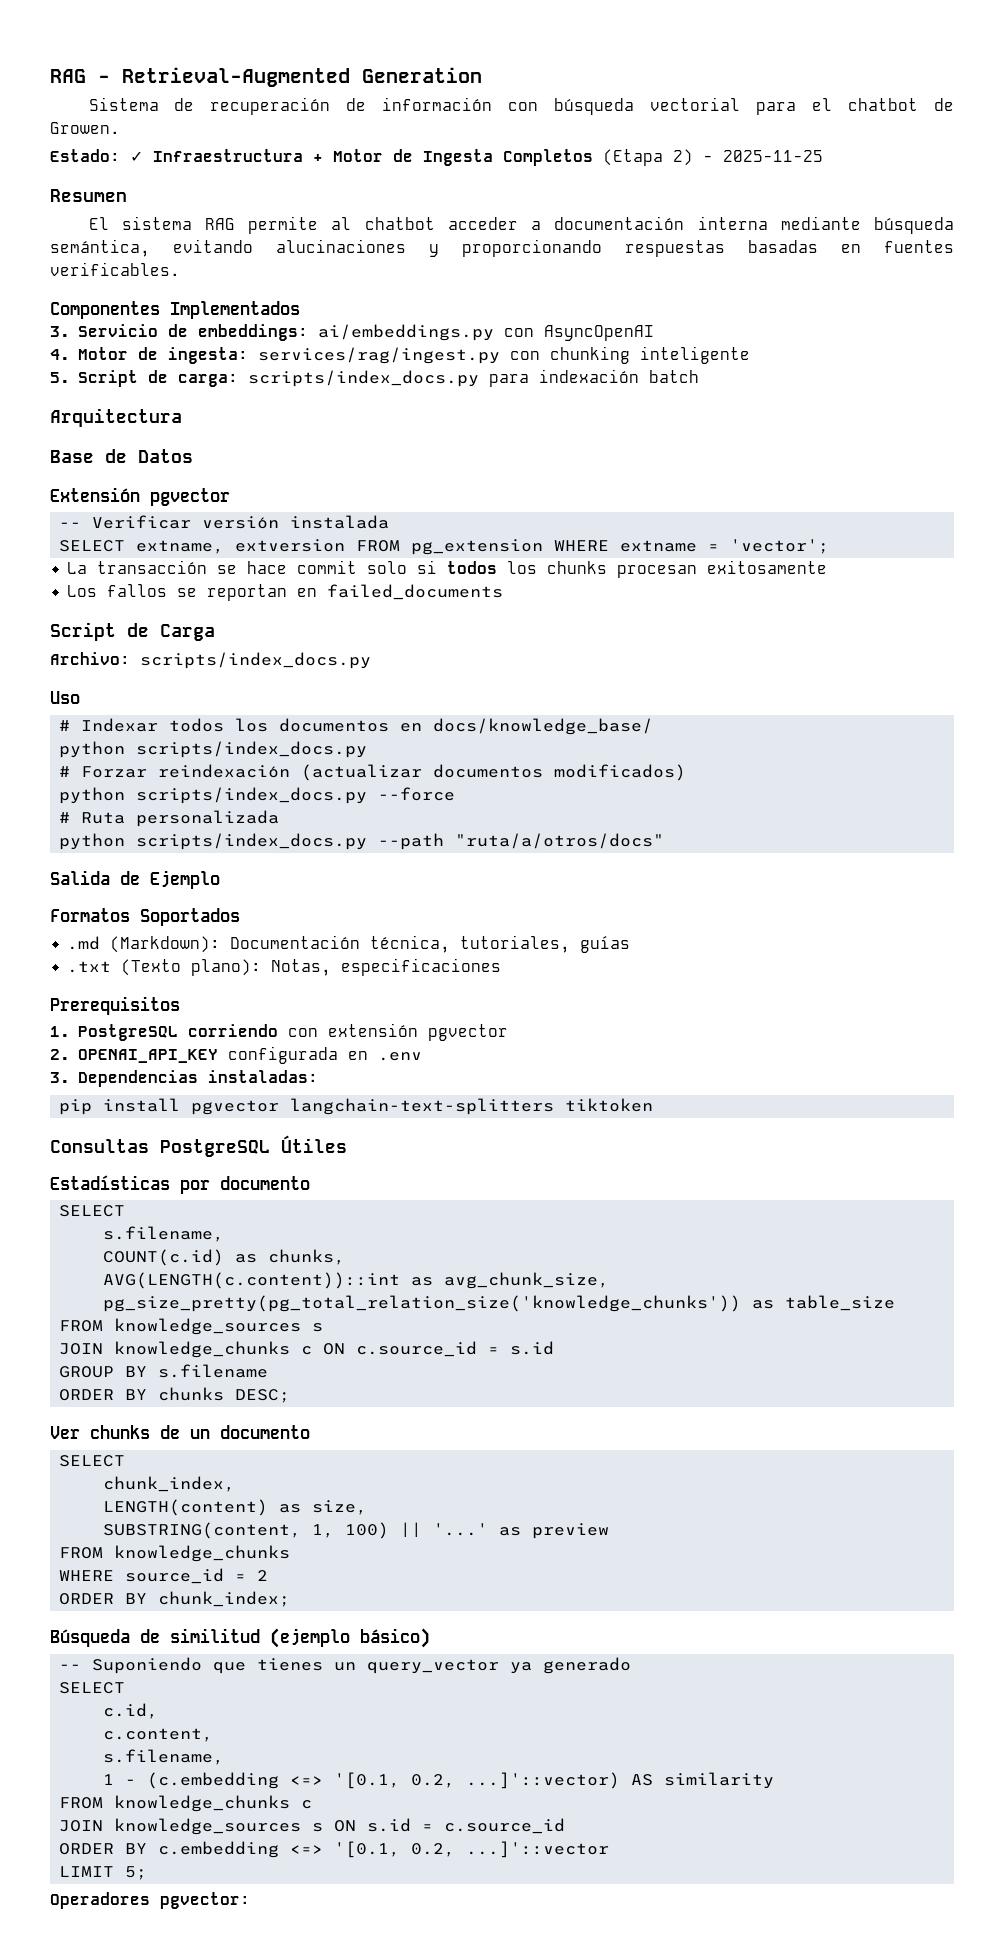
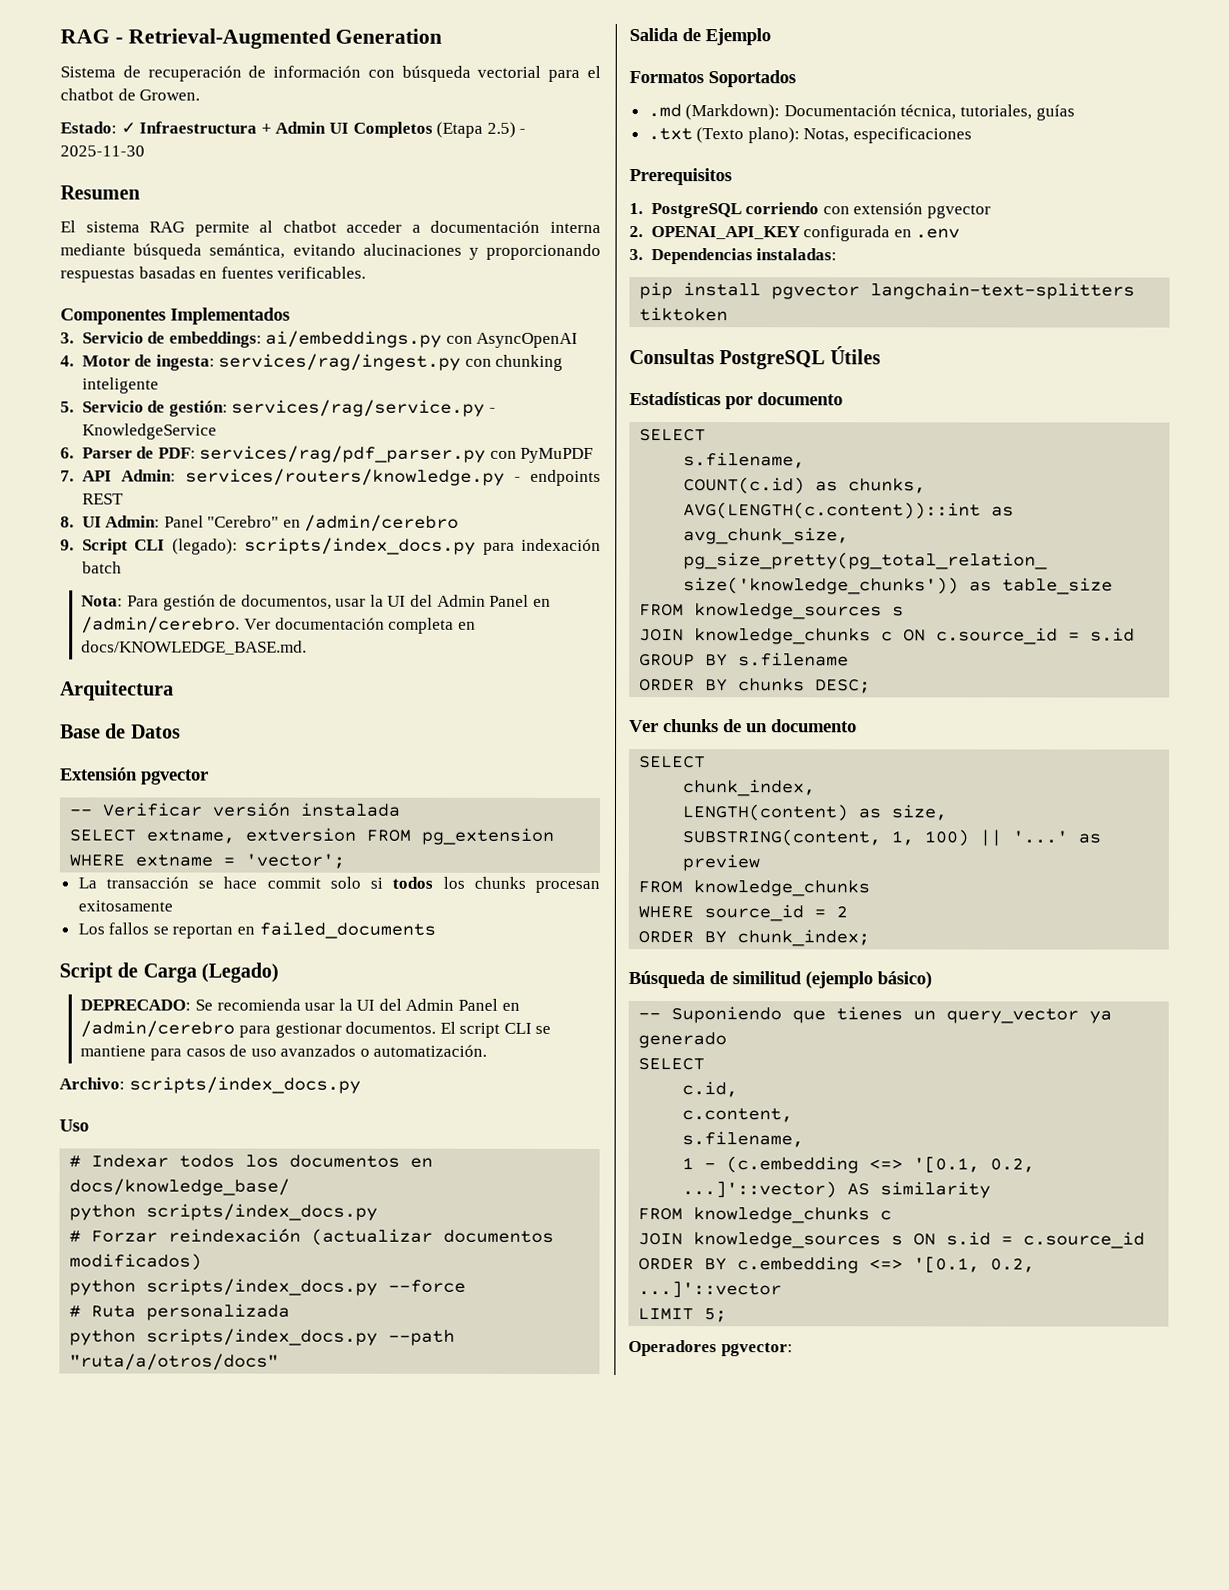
[333,149,823,166] Motor de Ingesta Completos (Etapa 2) - 2025-11-25 -> [275,121,527,138] [60,145,145,157] Admin UI Completos (Etapa 2.5) - 2025-11-30
[77,369,699,387] Script de carga: scripts/index_docs.py para indexación batch -> [81,399,496,417] [81,423,217,440] [60,445,594,463] [60,468,601,486] [81,493,124,505] [60,514,460,532] [60,537,601,555] [81,561,122,574] [81,594,551,611] [81,616,476,634] [81,640,308,655] Servicio de gestión: services/rag/service.py - KnowledgeService // 6. Parser de PDF: services/rag/pdf_parser.py con PyMuPDF // 7. API Admin: services/routers/knowledge.py - endpoints REST // 8. UI Admin: Panel "Cerebro" en /admin/cerebro // 9. Script CLI (legado): scripts/index_docs.py para indexación batch // Nota: Para gestión de documentos, usar la UI del Admin Panel en /admin/cerebro. Ver documentación completa en docs/KNOWLEDGE_BASE.md.
(215, 632) none -> [201,962,280,983] [80,998,520,1011] [80,1020,552,1038] [80,1044,488,1061] (Legado) // DEPRECADO: Se recomienda usar la UI del Admin Panel en /admin/cerebro para gestionar documentos. El script CLI se mantiene para casos de uso avanzados o automatización.

